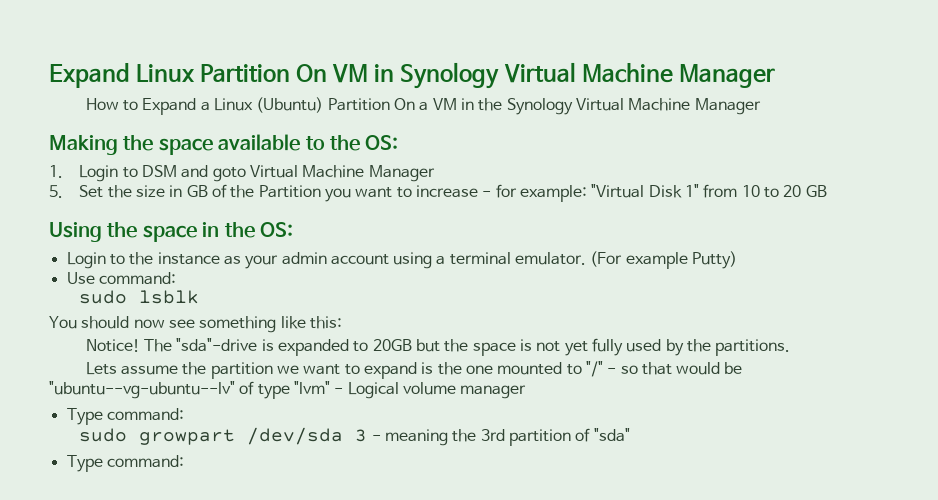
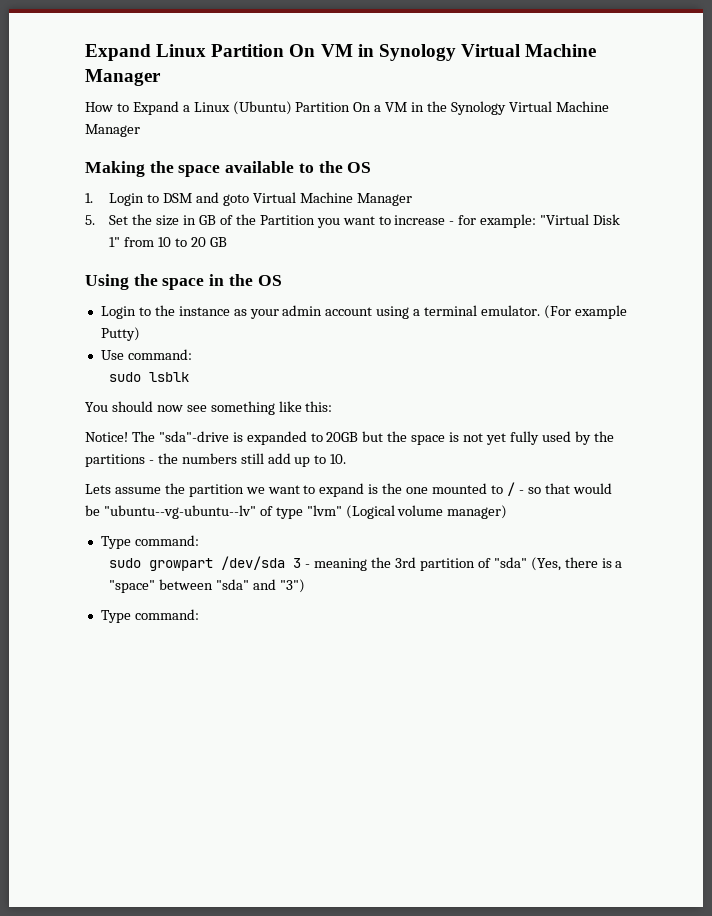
[365,135,399,150] OS: -> [347,162,372,173] OS
[260,222,293,237] OS: -> [257,275,282,286] OS
[715,339,791,356] partitions. -> [85,453,347,467] partitions - the numbers still add up to 10.
[585,361,603,377] "/" -> [506,482,515,496] /
[334,382,527,399] - Logical volume manager -> [345,505,508,519] (Logical volume manager)
(630, 435) none -> [530,557,623,571] [109,579,306,593] (Yes, there is a "space" between "sda" and "3")

